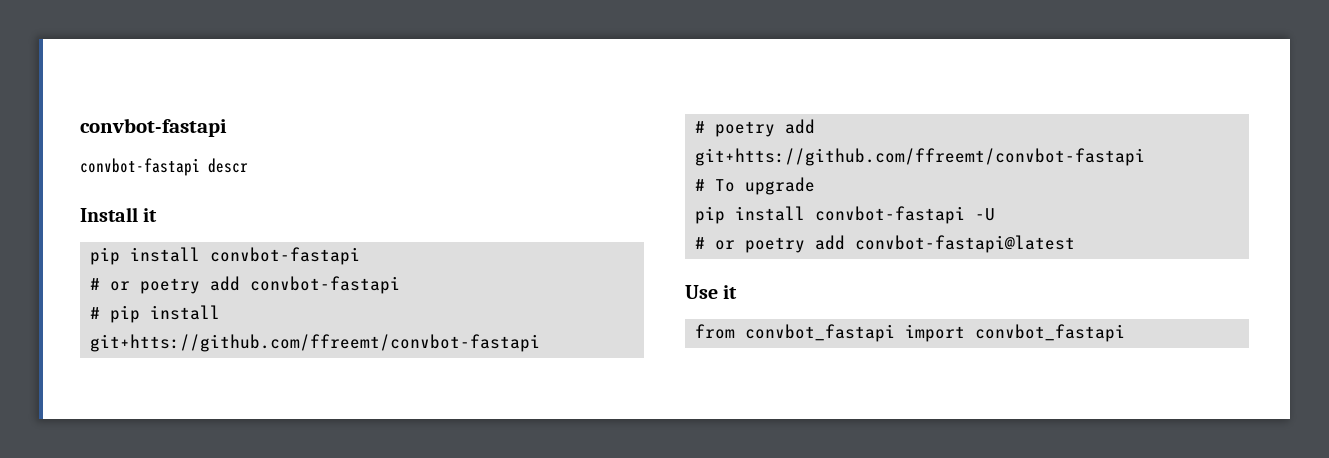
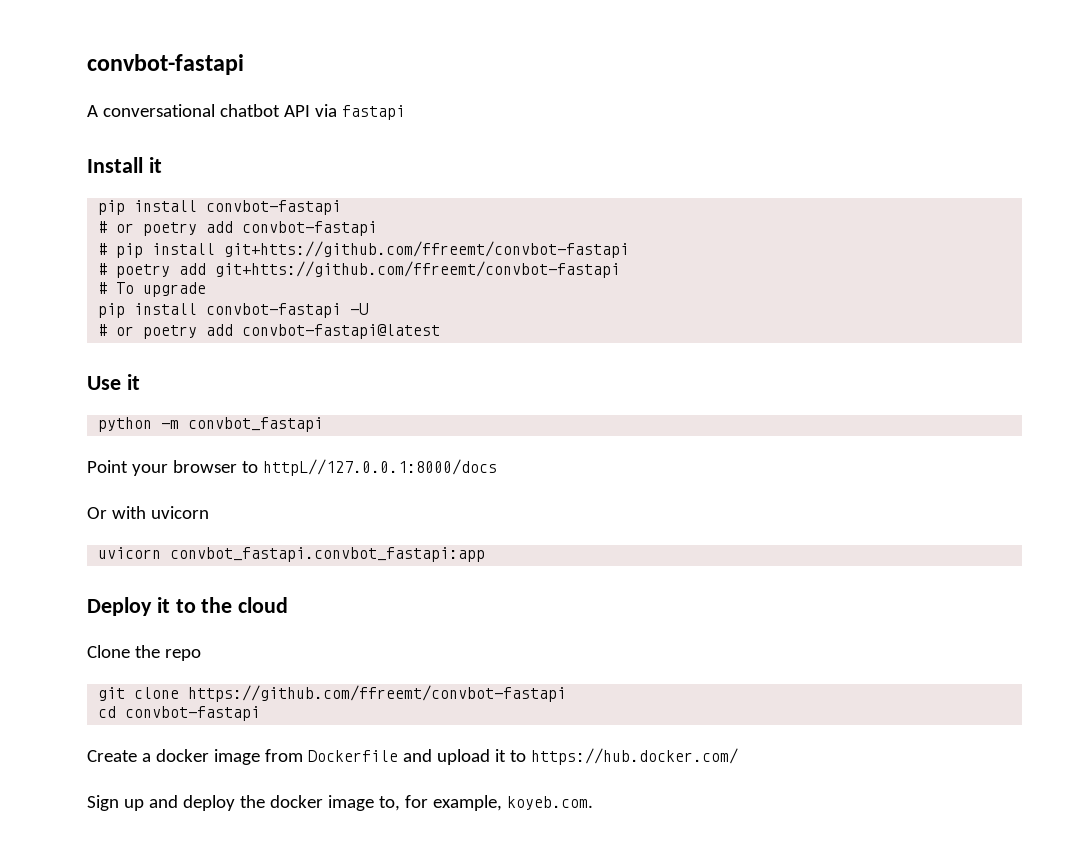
[80,118,227,137] [80,158,248,176] convbot-fastapi // convbot-fastapi descr -> [87,54,244,75] [87,104,405,120] convbot-fastapi // A conversational chatbot API via fastapi
[695,324,1126,342] from convbot_fastapi import convbot_fastapi -> [98,417,324,432] [87,459,497,476] [87,506,209,519] [98,547,486,562] [87,597,289,616] [87,645,201,661] [98,685,567,702] [98,706,261,721] [87,748,738,765] [87,795,593,811] python -m convbot_fastapi // Point your browser to httpL//127.0.0.1:8000/docs // Or with uvicorn // uvicorn convbot_fastapi.convbot_fastapi:app // Deploy it to the cloud // Clone the repo // git clone https://github.com/ffreemt/convbot-fastapi // cd convbot-fastapi // Create a docker image from Dockerfile and upload it to https://hub.docker.com/ // Sign up and deploy the docker image to, for example, koyeb.com.

